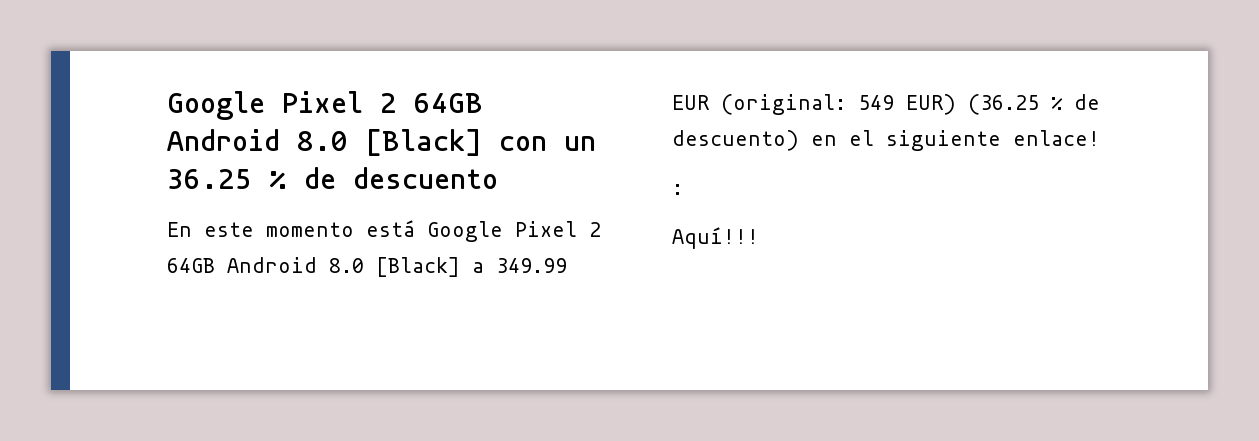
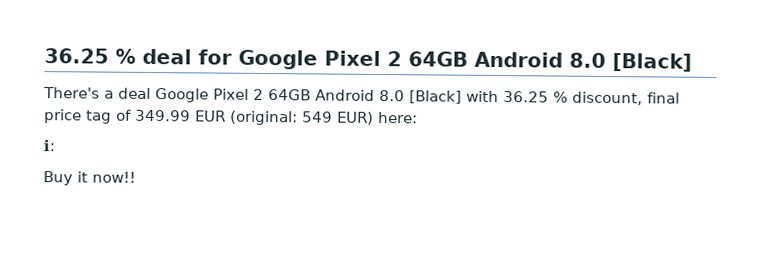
[167,91,483,120] [167,129,596,156] [167,167,498,189] [167,220,601,242] [167,257,484,277] Google Pixel 2 64GB Android 8.0 [Black] con un 36.25 % de descuento // En este momento está Google Pixel 2 64GB Android 8.0 [Black] a -> [44,48,692,72] [43,87,680,106] [44,109,132,124] 36.25 % deal for Google Pixel 2 64GB Android 8.0 [Black] // There's a deal Google Pixel 2 64GB Android 8.0 [Black] with 36.25 % discount, final price tag of
[968,94,1100,115] [672,130,1100,151] [672,184,683,195] [672,227,759,249] (36.25 % de descuento) en el siguiente enlace! // : // Aquí!!! -> [378,111,418,124] [43,139,55,152] [43,171,136,186] here: // ℹ: // Buy it now!!

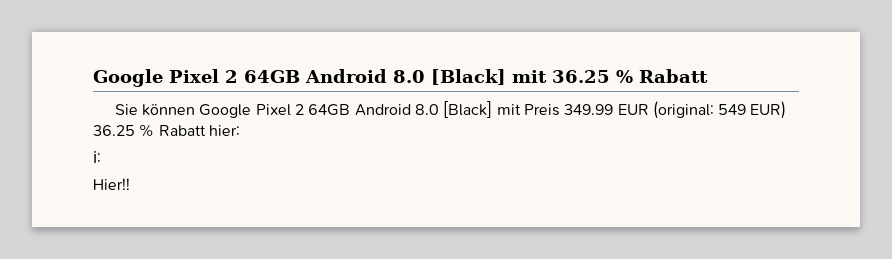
[44,48,692,72] [43,87,680,106] [44,109,132,124] 36.25 % deal for Google Pixel 2 64GB Android 8.0 [Black] // There's a deal Google Pixel 2 64GB Android 8.0 [Black] with 36.25 % discount, final price tag of -> [93,69,708,87] [114,101,560,118] Google Pixel 2 64GB Android 8.0 [Black] mit 36.25 % Rabatt // Sie können Google Pixel 2 64GB Android 8.0 [Black] mit Preis
[378,111,418,124] [43,139,55,152] [43,171,136,186] here: // ℹ: // Buy it now!! -> [93,124,240,137] [93,151,101,163] [93,178,130,190] 36.25 % Rabatt hier: // ℹ: // Hier!!

